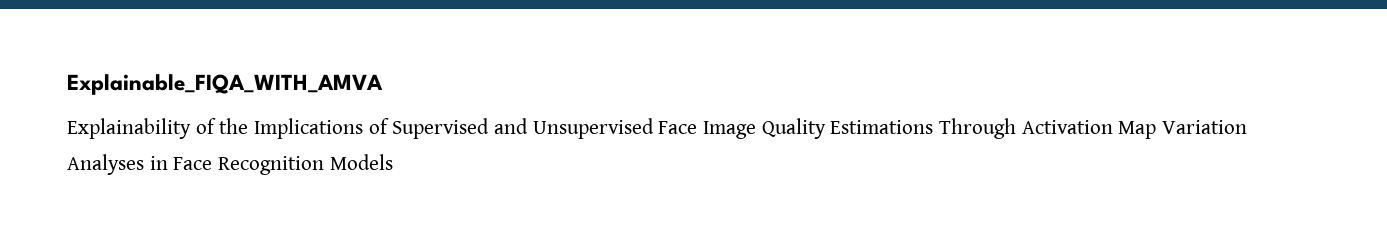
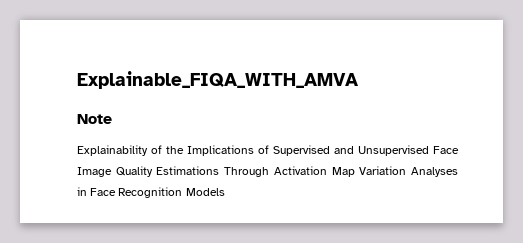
(383, 84) none -> [77,114,112,124] // Note

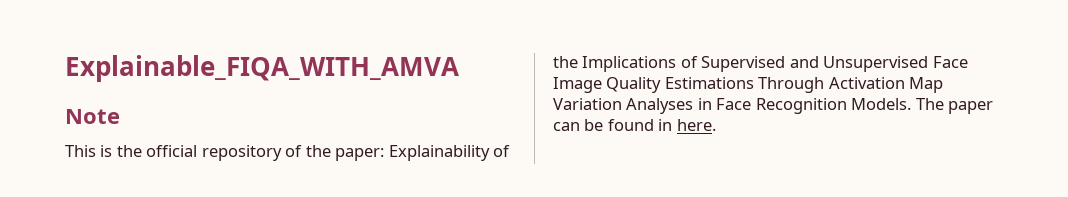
(112, 119) none -> [65,145,385,161] This is the official repository of the paper:
[185,188,225,196] Models -> [851,98,994,114] [553,119,716,131] Models. The paper can be found in here.

